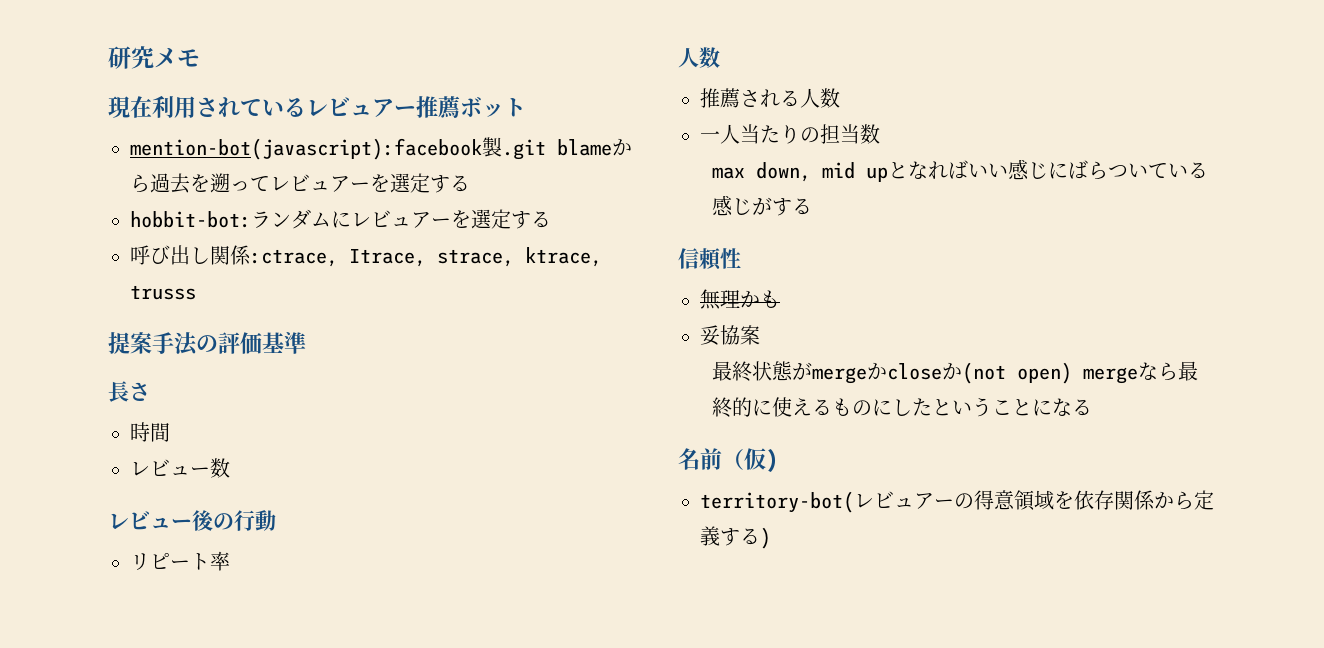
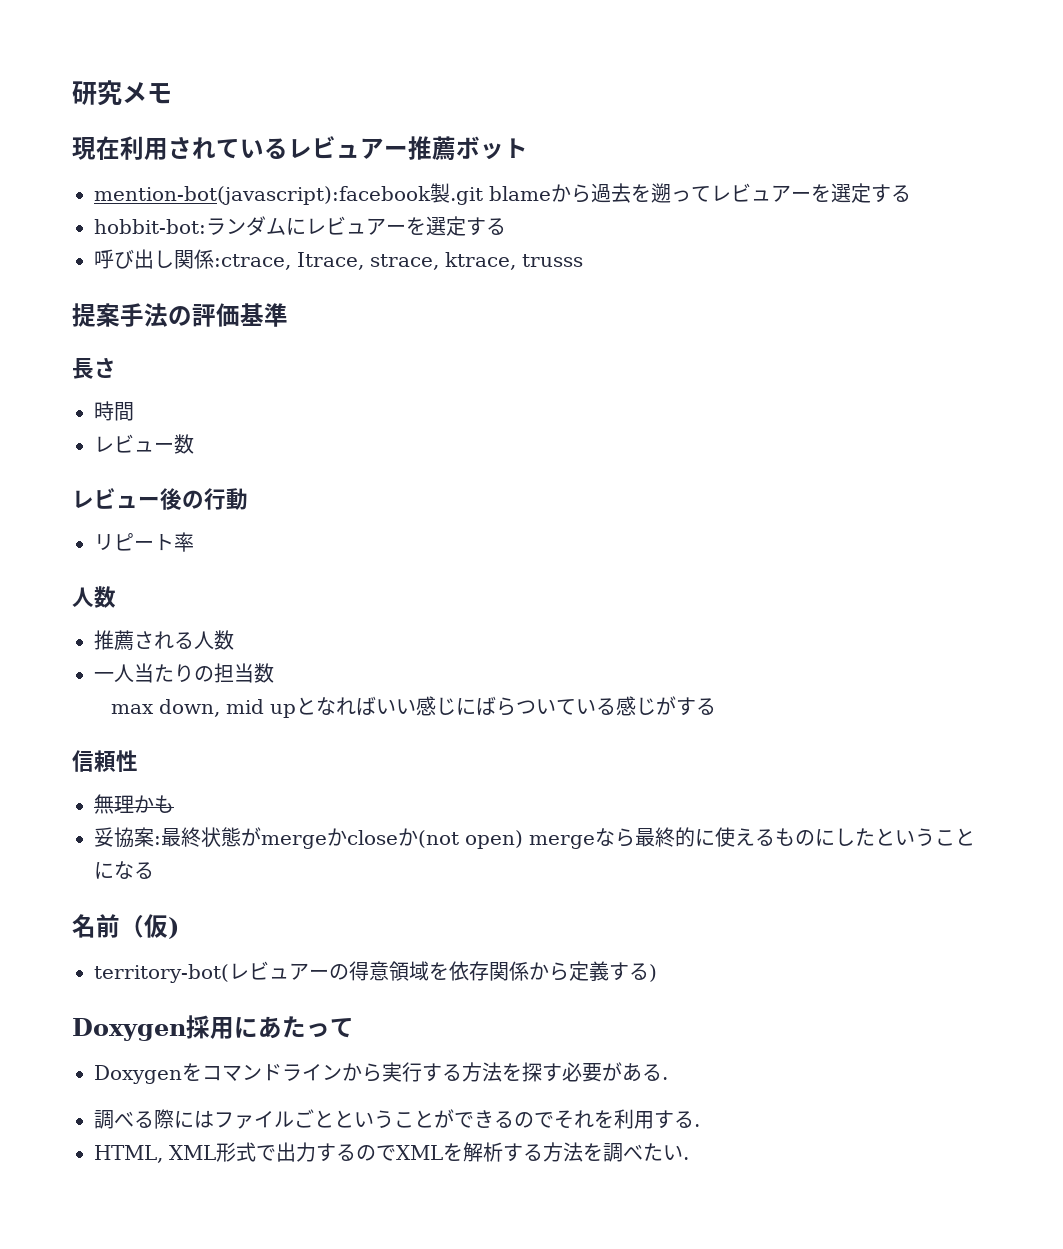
(760, 335) // -> [154,836,161,845] :
(771, 538) none -> [72,1015,354,1041] [94,1062,668,1084] [94,1109,700,1129] [94,1142,689,1163] // Doxygen採用にあたって // Doxygenをコマンドラインから実行する方法を探す必要がある. // 調べる際にはファイルごとということができるのでそれを利用する. // HTML, XML形式で出力するのでXMLを解析する方法を調べたい.

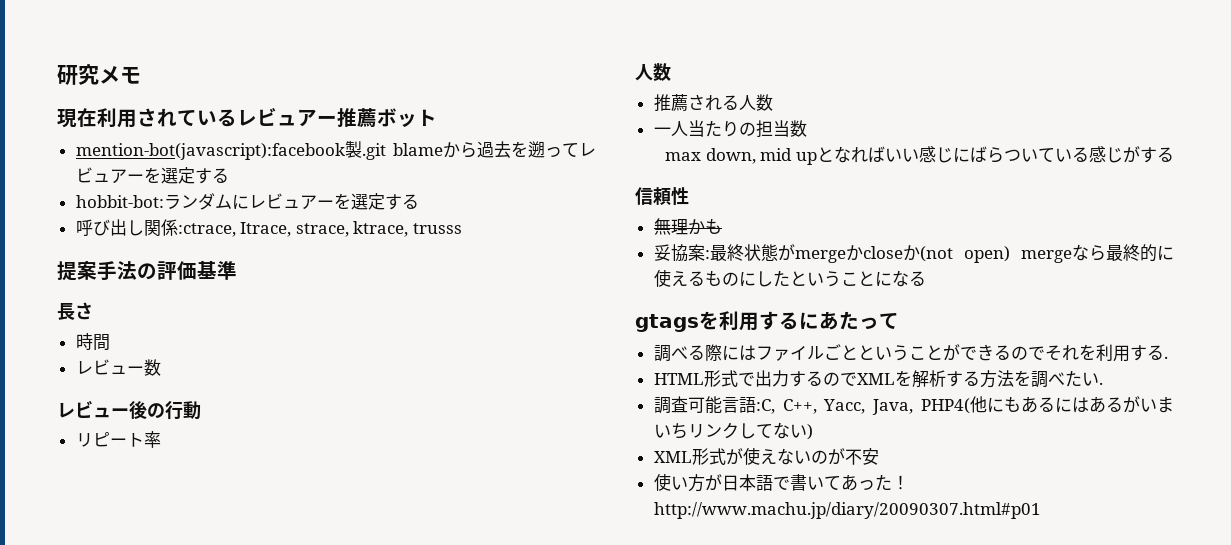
[72,914,179,939] [94,961,657,983] [72,1015,354,1041] [94,1062,668,1084] 名前（仮) // territory-bot(レビュアーの得意領域を依存関係から定義する) // Doxygen採用にあたって // Doxygenをコマンドラインから実行する方法を探す必要がある. -> [635,311,899,332] gtagsを利用するにあたって
[94,1145,216,1163] HTML, XML -> [653,373,704,385] HTML
(689, 1158) none -> [653,396,1174,415] [653,422,813,440] [653,447,879,465] [653,473,909,492] [653,502,1041,519] // 調査可能言語:C, C++, Yacc, Java, PHP4(他にもあるにはあるがいまいちリンクしてない) // XML形式が使えないのが不安 // 使い方が日本語で書いてあった！http://www.machu.jp/diary/20090307.html#p01

